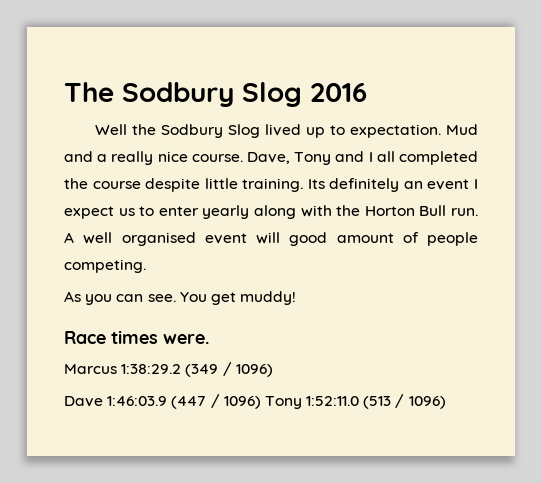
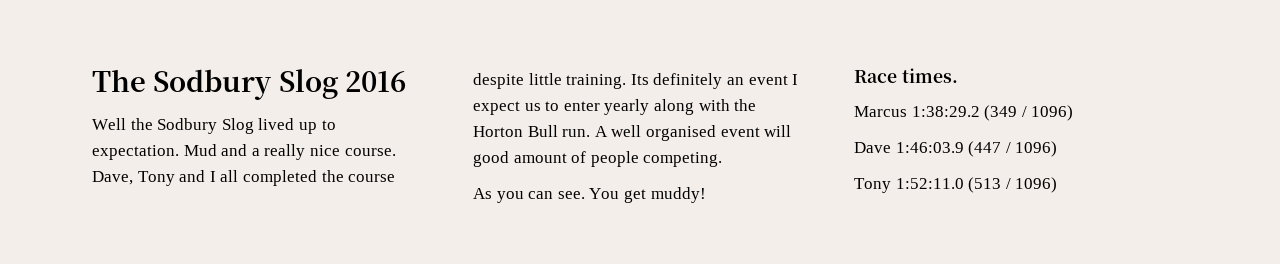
[111,330,209,344] times were. -> [901,68,958,83] times.
(261, 402) none -> (1058, 149) //

